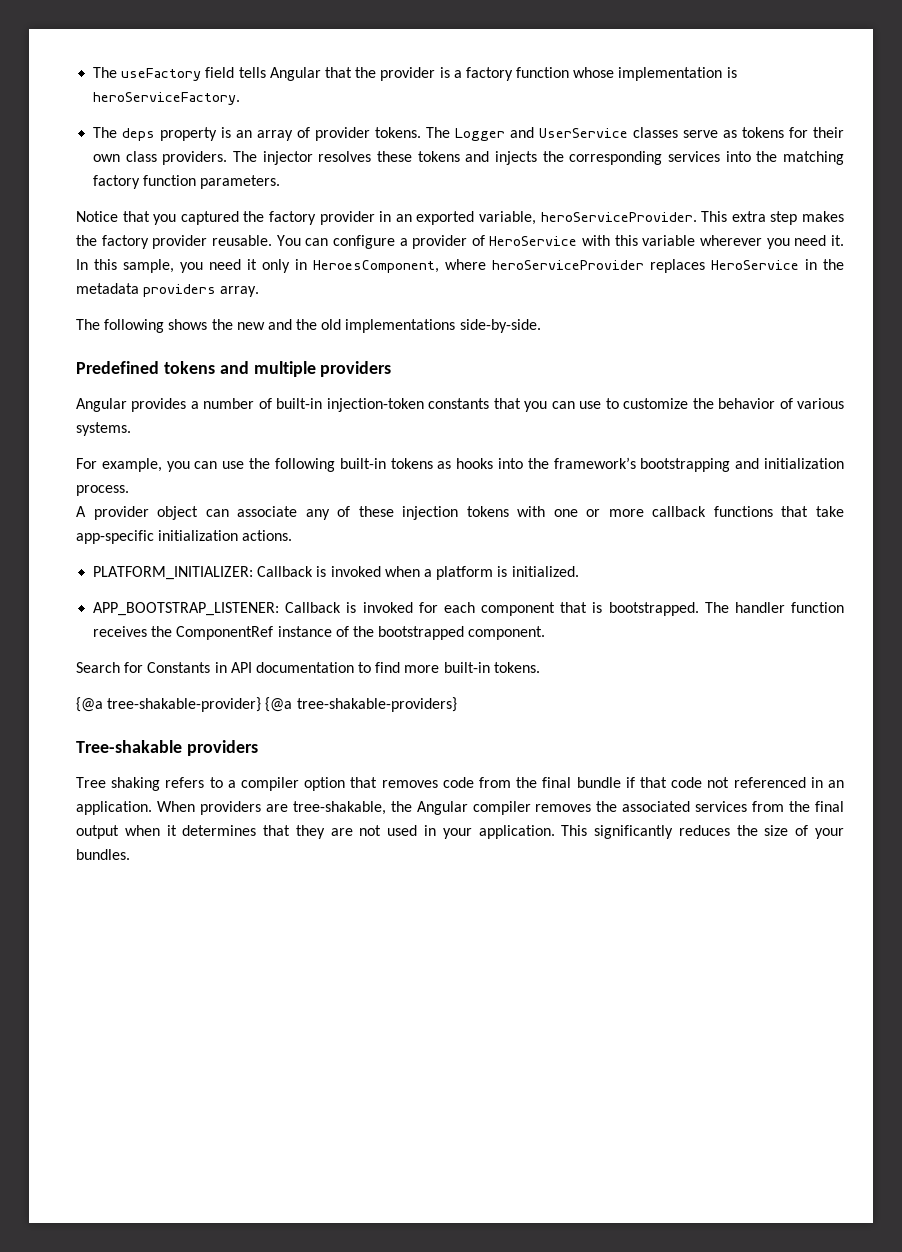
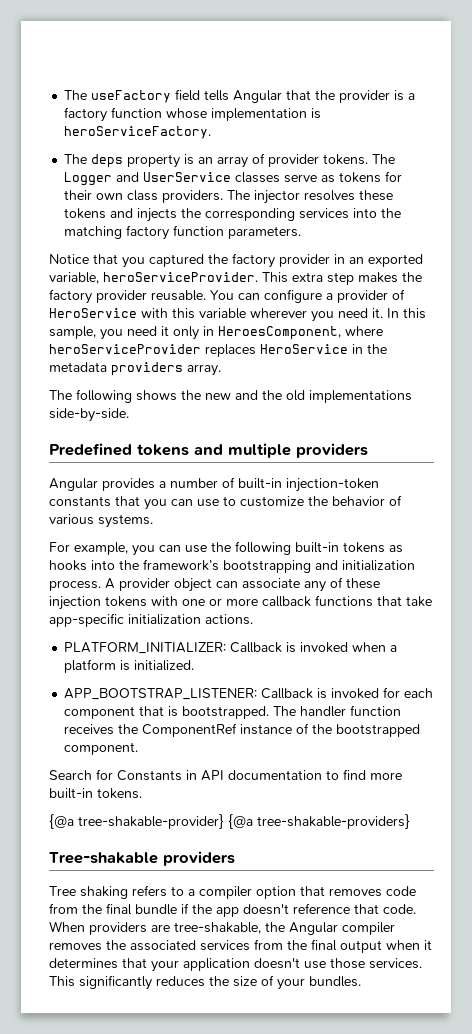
(129, 490) // -> (101, 585) none
[640,777,845,788] [76,801,152,815] that code not referenced in an application. -> [192,903,416,917] the app doesn't reference that code.
[295,825,555,839] they are not used in your application. -> [151,958,422,972] your application doesn't use those services.

